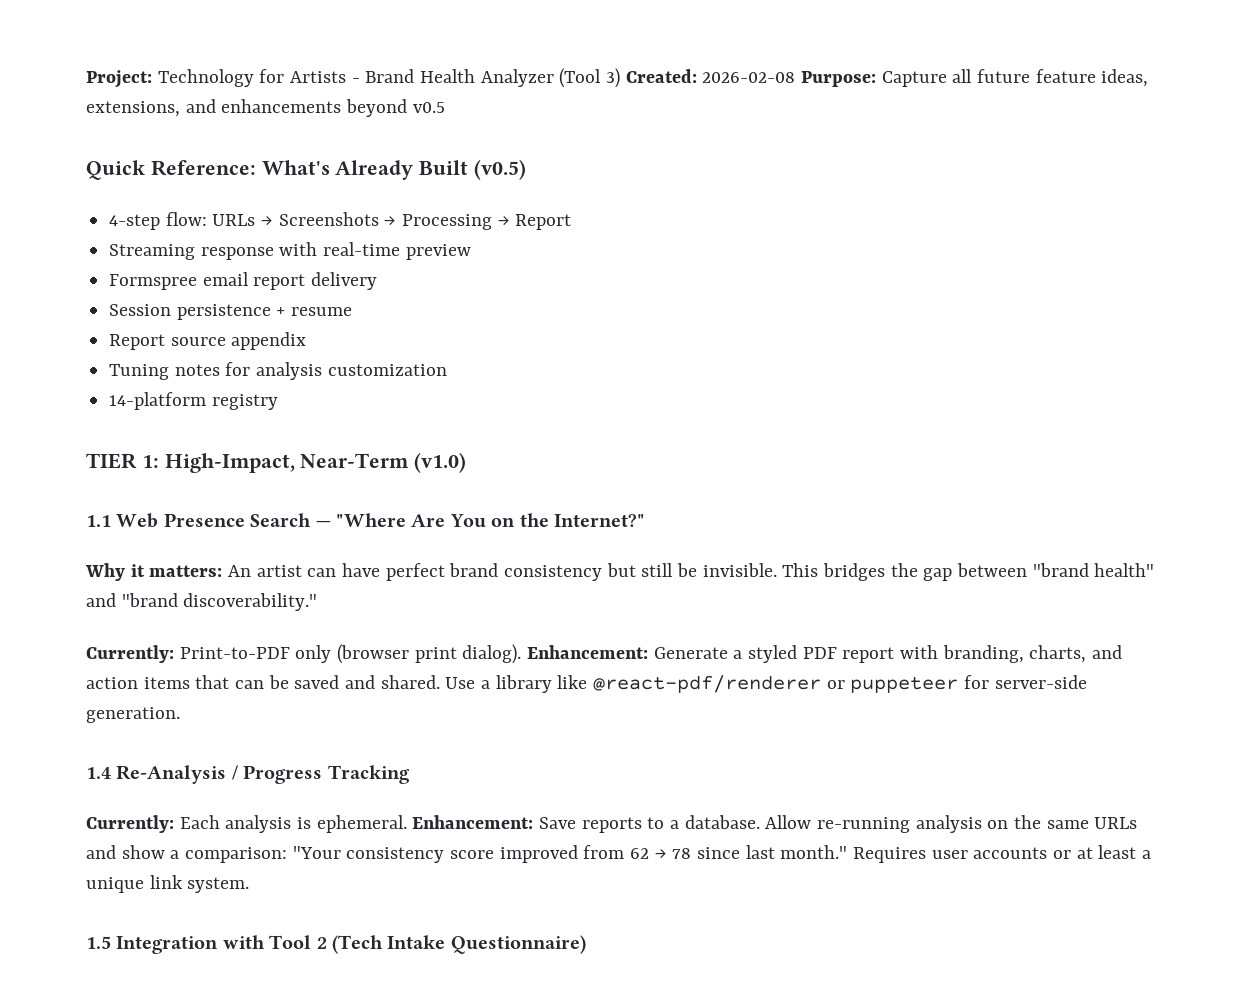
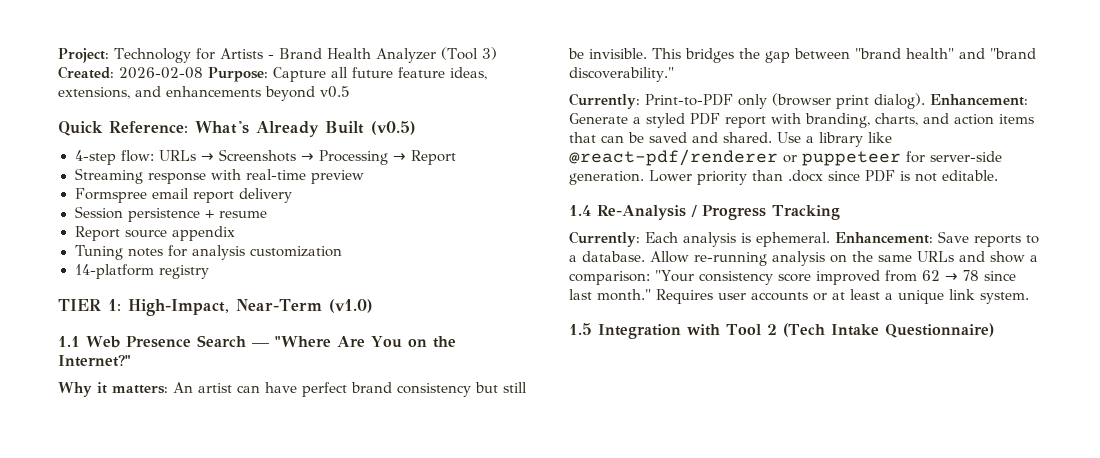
(180, 715) none -> [649,170,998,185] Lower priority than .docx since PDF is not editable.

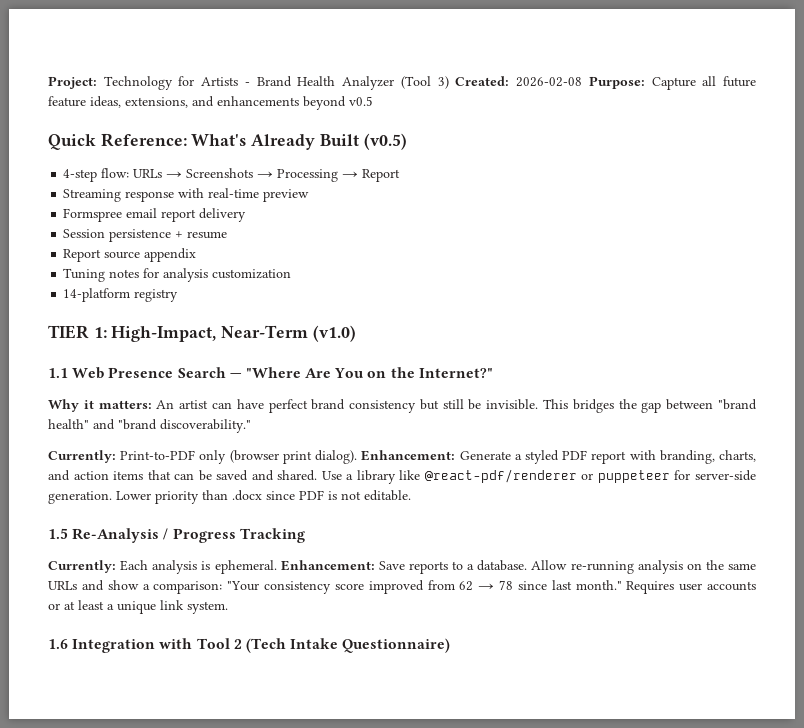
[569,205,591,216] 1.4 -> [48,528,68,539] 1.5
[569,323,592,335] 1.5 -> [48,639,68,649] 1.6

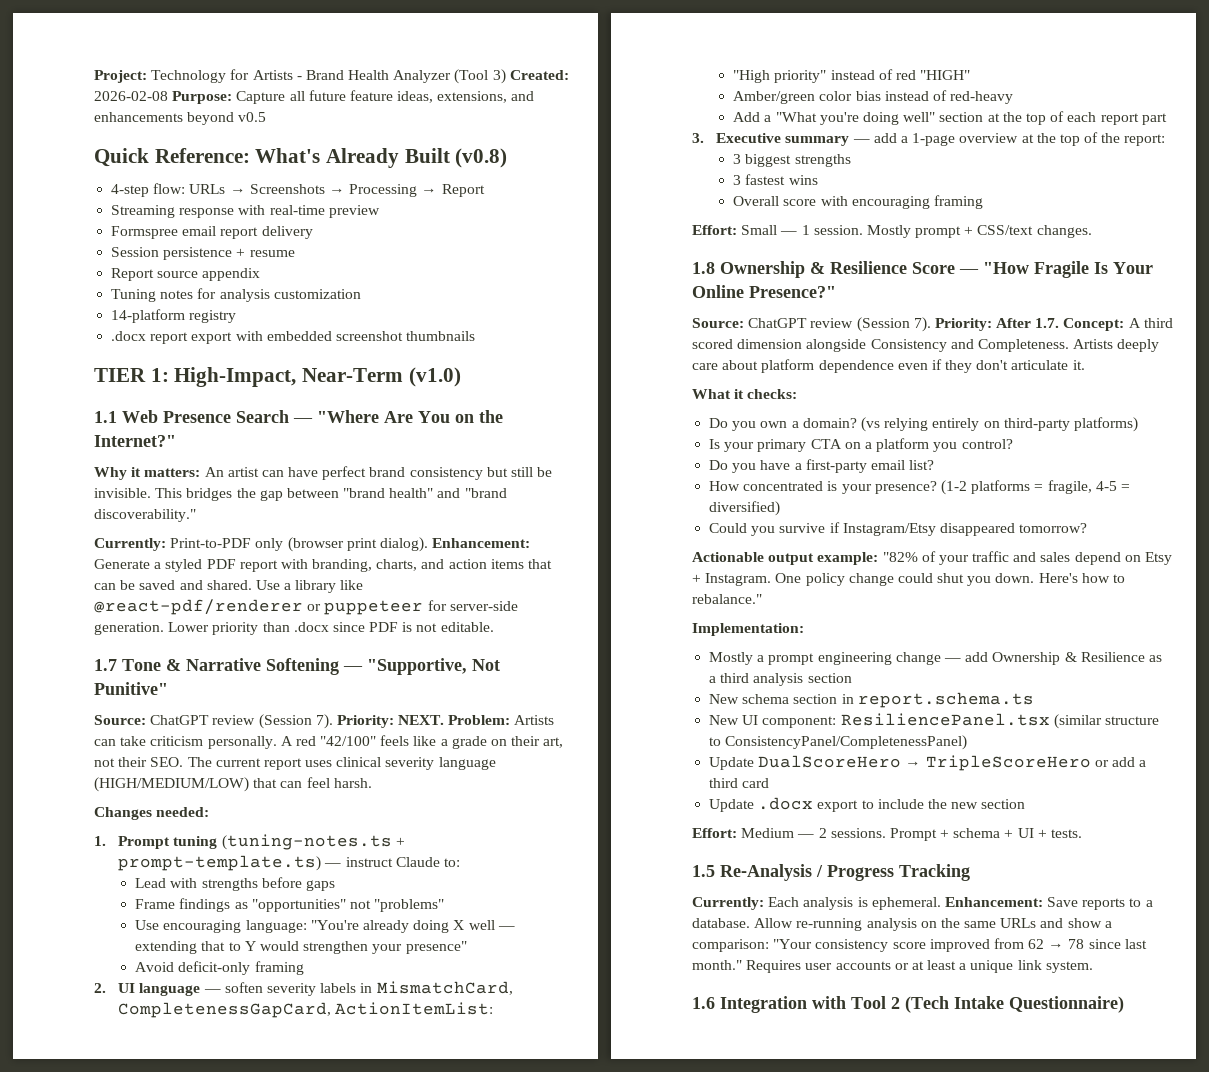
[363,133,407,150] (v0.5) -> [455,148,508,168] (v0.8)
(179, 295) none -> [111,331,476,344] // .docx report export with embedded screenshot thumbnails
(411, 495) none -> [94,658,500,675] [94,682,168,695] [94,714,555,729] [94,735,564,749] [94,757,496,770] [94,777,372,792] [94,807,210,820] [94,834,405,850] [118,855,460,871] [135,877,336,891] [135,898,445,912] [135,920,515,933] [135,941,467,954] [135,961,304,975] [94,981,513,996] [118,1002,494,1018] [733,69,971,83] [733,90,1014,104] [733,111,1167,125] [692,132,1166,146] [733,154,851,167] [733,174,818,185] [733,195,984,209] [692,225,1092,238] [692,261,1153,278] [692,285,836,298] [692,317,1173,332] [692,339,1160,352] [692,359,1085,373] [692,389,798,399] [709,417,1138,432] [709,438,1013,452] [709,459,935,473] [709,480,1130,495] [709,501,781,516] [709,522,1088,536] [692,551,1173,565] [692,573,1126,586] [692,594,762,604] [692,623,804,636] [709,652,1162,665] [709,673,852,686] [709,692,1034,708] [709,713,1159,729] [709,735,968,750] [709,755,1147,771] [709,778,770,788] [709,797,1026,812] [692,828,1083,841] // 1.7 Tone & Narrative Softening — "Supportive, Not Punitive" // Source: ChatGPT review (Session 7). Priority: NEXT. Problem: Artists can take criticism personally. A red "42/100" feels like a grade on their art, not their SEO. The current report uses clinical severity language (HIGH/MEDIUM/LOW) that can feel harsh. // Changes needed: // 1. Prompt tuning (tuning-notes.ts + prompt-template.ts) — instruct Claude to: // Lead with strengths before gaps // Frame findings as "opportunities" not "problems" // Use encouraging language: "You're already doing X well — extending that to Y would strengthen your presence" // Avoid deficit-only framing // 2. UI language — soften severity labels in MismatchCard, CompletenessGapCard, ActionItemList: // "High priority" instead of red "HIGH" // Amber/green color bias instead of red-heavy // Add a "What you're doing well" section at the top of each report part // 3. Executive summary — add a 1-page overview at the top of the report: // 3 biggest strengths // 3 fastest wins // Overall score with encouraging framing // Effort: Small — 1 session. Mostly prompt + CSS/text changes. // 1.8 Ownership & Resilience Score — "How Fragile Is Your Online Presence?" // Source: ChatGPT review (Session 7). Priority: After 1.7. Concept: A third scored dimension alongside Consistency and Completeness. Artists deeply care about platform dependence even if they don't articulate it. // What it checks: // Do you own a domain? (vs relying entirely on third-party platforms) // Is your primary CTA on a platform you control? // Do you have a first-party email list? // How concentrated is your presence? (1-2 platforms = fragile, 4-5 = diversified) // Could you survive if Instagram/Etsy disappeared tomorrow? // Actionable output example: "82% of your traffic and sales depend on Etsy + Instagram. One policy change could shut you down. Here's how to rebalance." // Implementation: // Mostly a prompt engineering change — add Ownership & Resilience as a third analysis section // New schema section in report.schema.ts // New UI component: ResiliencePanel.tsx (similar structure to ConsistencyPanel/CompletenessPanel) // Update DualScoreHero → TripleScoreHero or add a third card // Update .docx export to include the new section // Effort: Medium — 2 sessions. Prompt + schema + UI + tests.

